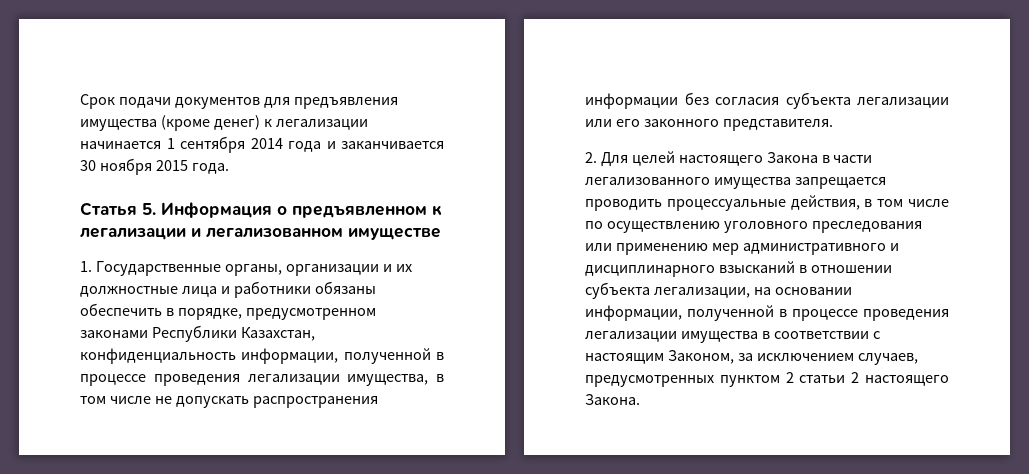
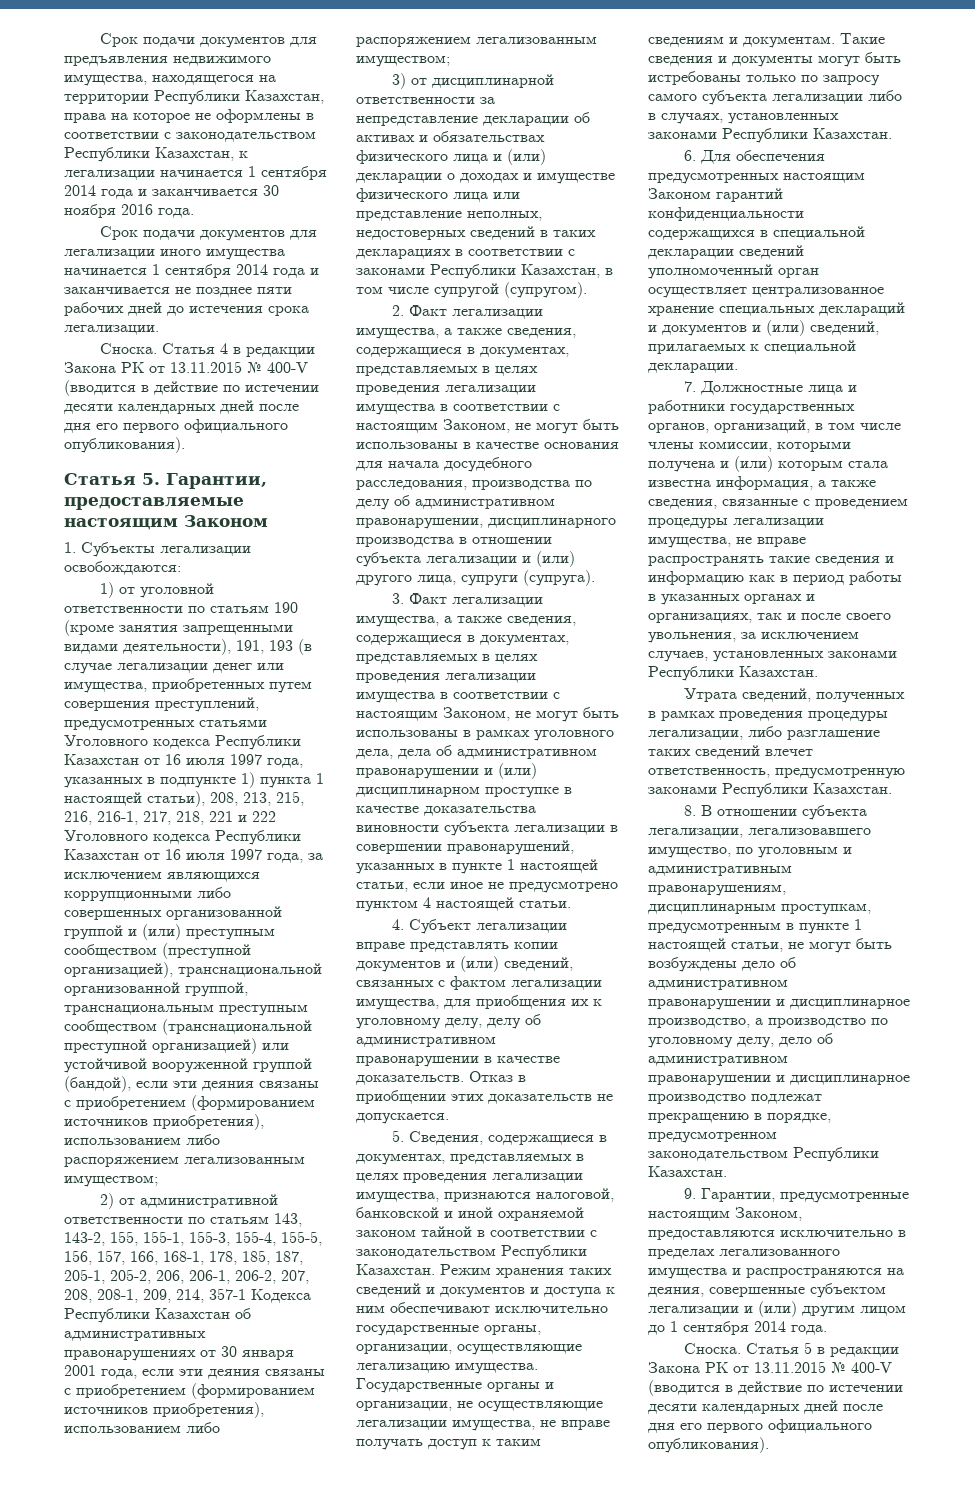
[80,115,260,131] имущества (кроме денег) -> [173,55,271,66] [64,74,276,86] [64,90,324,105] [64,109,314,123] [64,131,316,142] [64,147,234,162] недвижимого имущества, находящегося на территории Республики Казахстан, права на которое не оформлены в соответствии с законодательством Республики Казахстан,
[155,160,229,174] [80,202,442,218] [79,227,441,240] [80,261,412,276] [80,281,376,298] [80,303,376,320] [80,325,315,342] [80,348,444,364] [80,374,444,386] [80,396,378,408] [585,92,949,109] [585,119,833,131] [585,151,873,167] [585,177,886,189] [585,195,949,211] [585,221,922,233] [585,243,899,255] [585,261,892,277] [585,282,852,299] [585,305,949,321] [585,331,880,343] [585,350,918,365] [585,372,949,387] [585,394,640,405] 2015 года. // Статья 5. Информация о предъявленном к легализации и легализованном имуществе // 1. Государственные органы, организации и их должностные лица и работники обязаны обеспечить в порядке, предусмотренном законами Республики Казахстан, конфиденциальность информации, полученной в процессе проведения легализации имущества, в том числе не допускать распространения информации без согласия субъекта легализации или его законного представителя. // 2. Для целей настоящего Закона в части легализованного имущества запрещается проводить процессуальные действия, в том числе по осуществлению уголовного преследования или применению мер административного и дисциплинарного взысканий в отношении субъекта легализации, на основании информации, полученной в процессе проведения легализации имущества в соответствии с настоящим Законом, за исключением случаев, предусмотренных пунктом 2 статьи 2 настоящего Закона. -> [121,204,194,218] [100,226,318,241] [64,248,285,260] [64,264,319,278] [64,287,292,297] [64,302,309,316] [64,325,159,335] [100,343,316,357] [64,361,308,373] [64,380,319,396] [64,400,299,414] [64,419,288,433] [64,437,185,453] [64,473,267,489] [64,497,244,510] [64,515,268,530] [64,542,251,557] [64,561,181,575] [100,582,215,598] [64,602,298,613] [64,620,293,636] [64,639,312,655] [64,663,284,674] [64,678,312,693] [64,697,259,712] [64,719,267,731] [64,735,301,750] [64,754,303,768] [64,772,324,788] [64,791,304,807] [64,811,276,825] [64,830,301,845] [64,849,323,863] [64,871,260,882] [64,887,231,902] [64,906,282,920] [64,924,275,940] [64,943,251,959] [64,962,322,978] [64,982,248,997] [64,1004,308,1016] [64,1019,312,1035] [64,1038,289,1054] [64,1058,312,1073] [64,1076,319,1092] [64,1095,315,1111] [64,1114,264,1130] [64,1134,220,1145] [64,1156,305,1167] [64,1175,158,1187] [100,1193,279,1209] [64,1213,302,1227] [64,1231,322,1246] [64,1250,303,1265] [64,1269,309,1284] [64,1288,311,1303] [64,1308,251,1323] [64,1330,206,1341] [64,1346,294,1361] [64,1365,325,1379] [64,1383,315,1399] [64,1402,264,1418] [64,1422,220,1433] [356,36,597,47] [356,55,450,67] [392,73,555,89] [356,97,495,104] [356,112,590,126] [356,131,545,142] [356,149,546,165] [356,172,615,184] [356,188,520,202] [356,211,542,221] [356,226,596,240] [356,249,575,259] [356,264,613,279] [356,282,587,298] [392,305,544,319] [356,327,576,339] [356,346,569,358] [356,365,538,376] [356,385,536,395] [356,403,560,415] [356,419,619,434] [356,442,619,449] [356,457,532,472] [356,480,592,490] [356,495,555,510] [356,518,616,529] [356,537,552,547] [356,551,575,567] [356,570,595,586] [392,593,544,607] [356,615,576,627] [356,634,569,646] [356,653,538,664] [356,673,536,683] [356,691,560,703] [356,707,619,722] [356,729,614,741] [356,745,597,759] [356,763,537,779] [356,786,572,798] [356,806,536,816] [356,821,618,836] [356,840,574,855] [356,859,598,874] [356,881,618,893] [356,897,571,912] [392,919,568,934] [356,942,558,952] [356,956,573,972] [356,976,602,990] [356,995,602,1010] [356,1014,541,1029] [356,1036,496,1047] [356,1056,560,1067] [356,1071,526,1085] [356,1090,613,1104] [356,1113,449,1124] [392,1130,608,1145] [356,1153,584,1165] [356,1173,583,1183] [356,1188,614,1203] [356,1207,584,1221] [356,1226,597,1237] [356,1245,587,1260] [356,1264,612,1278] [356,1283,615,1298] [356,1302,608,1313] [356,1325,541,1336] [356,1344,582,1355] [356,1362,538,1374] [356,1378,554,1393] [356,1401,603,1412] [356,1419,610,1431] [356,1438,541,1450] [648,33,885,48] [648,52,901,67] [648,71,880,86] [648,90,902,105] [648,113,839,124] [648,128,892,143] [684,150,826,164] [648,172,865,184] [648,188,783,202] [648,207,804,221] [648,226,865,240] [648,245,804,259] [648,264,819,279] [648,287,884,298] [648,302,905,316] [648,320,879,336] [648,340,856,354] [648,363,738,373] [684,381,858,395] [648,400,855,415] [648,419,901,433] [648,441,851,452] [648,456,888,472] [648,476,876,490] [648,498,908,509] [648,518,824,529] [648,536,806,548] [648,556,894,566] [648,571,902,585] [648,594,815,605] [648,613,891,623] [648,631,859,643] [648,650,897,662] [648,666,818,681] [684,688,906,703] [648,710,888,722] [648,726,880,740] [648,745,813,759] [648,767,905,779] [648,783,892,798] [684,805,868,820] [648,828,871,838] [648,846,852,858] [648,865,792,876] [648,884,786,896] [648,903,871,915] [648,919,862,934] [648,938,892,953] [648,957,796,972] [648,979,788,990] [648,999,910,1010] [648,1018,888,1028] [648,1033,833,1048] [648,1055,788,1066] [648,1075,910,1086] [648,1094,822,1104] [648,1113,831,1123] [648,1131,777,1143] [648,1147,879,1162] [648,1166,727,1177] [684,1188,910,1203] [648,1207,802,1221] [648,1230,906,1240] [648,1249,840,1259] [648,1267,904,1279] [648,1283,886,1298] [648,1301,906,1317] [648,1321,827,1335] [684,1342,900,1357] [648,1361,892,1373] [648,1380,903,1396] [648,1400,883,1414] [648,1419,872,1433] [648,1437,769,1453] 2016 года. // Срок подачи документов для легализации иного имущества начинается 1 сентября 2014 года и заканчивается не позднее пяти рабочих дней до истечения срока легализации. // Сноска. Статья 4 в редакции Закона РК от 13.11.2015 № 400-V (вводится в действие по истечении десяти календарных дней после дня его первого официального опубликования). // Статья 5. Гарантии, предоставляемые настоящим Законом // 1. Субъекты легализации освобождаются: // 1) от уголовной ответственности по статьям 190 (кроме занятия запрещенными видами деятельности), 191, 193 (в случае легализации денег или имущества, приобретенных путем совершения преступлений, предусмотренных статьями Уголовного кодекса Республики Казахстан от 16 июля 1997 года, указанных в подпункте 1) пункта 1 настоящей статьи), 208, 213, 215, 216, 216-1, 217, 218, 221 и 222 Уголовного кодекса Республики Казахстан от 16 июля 1997 года, за исключением являющихся коррупционными либо совершенных организованной группой и (или) преступным сообществом (преступной организацией), транснациональной организованной группой, транснациональным преступным сообществом (транснациональной преступной организацией) или устойчивой вооруженной группой (бандой), если эти деяния связаны с приобретением (формированием источников приобретения), использованием либо распоряжением легализованным имуществом; // 2) от административной ответственности по статьям 143, 143-2, 155, 155-1, 155-3, 155-4, 155-5, 156, 157, 166, 168-1, 178, 185, 187, 205-1, 205-2, 206, 206-1, 206-2, 207, 208, 208-1, 209, 214, 357-1 Кодекса Республики Казахстан об административных правонарушениях от 30 января 2001 года, если эти деяния связаны с приобретением (формированием источников приобретения), использованием либо распоряжением легализованным имуществом; // 3) от дисциплинарной ответственности за непредставление декларации об активах и обязательствах физического лица и (или) декларации о доходах и имуществе физического лица или представление неполных, недостоверных сведений в таких декларациях в соответствии с законами Республики Казахстан, в том числе супругой (супругом). // 2. Факт легализации имущества, а также сведения, содержащиеся в документах, представляемых в целях проведения легализации имущества в соответствии с настоящим Законом, не могут быть использованы в качестве основания для начала досудебного расследования, производства по делу об административном правонарушении, дисциплинарного производства в отношении субъекта легализации и (или) другого лица, супруги (супруга). // 3. Факт легализации имущества, а также сведения, содержащиеся в документах, представляемых в целях проведения легализации имущества в соответствии с настоящим Законом, не могут быть использованы в рамках уголовного дела, дела об административном правонарушении и (или) дисциплинарном проступке в качестве доказательства виновности субъекта легализации в совершении правонарушений, указанных в пункте 1 настоящей статьи, если иное не предусмотрено пунктом 4 настоящей статьи. // 4. Субъект легализации вправе представлять копии документов и (или) сведений, связанных с фактом легализации имущества, для приобщения их к уголовному делу, делу об административном правонарушении в качестве доказательств. Отказ в приобщении этих доказательств не допускается. // 5. Сведения, содержащиеся в документах, представляемых в целях проведения легализации имущества, признаются налоговой, банковской и иной охраняемой законом тайной в соответствии с законодательством Республики Казахстан. Режим хранения таких сведений и документов и доступа к ним обеспечивают исключительно государственные органы, организации, осуществляющие легализацию имущества. Государственные органы и организации, не осуществляющие легализации имущества, не вправе получать доступ к таким сведениям и документам. Такие сведения и документы могут быть истребованы только по запросу самого субъекта легализации либо в случаях, установленных законами Республики Казахстан. // 6. Для обеспечения предусмотренных настоящим Законом гарантий конфиденциальности содержащихся в специальной декларации сведений уполномоченный орган осуществляет централизованное хранение специальных деклараций и документов и (или) сведений, прилагаемых к специальной декларации. // 7. Должностные лица и работники государственных органов, организаций, в том числе члены комиссии, которыми получена и (или) которым стала известна информация, а также сведения, связанные с проведением процедуры легализации имущества, не вправе распространять такие сведения и информацию как в период работы в указанных органах и организациях, так и после своего увольнения, за исключением случаев, установленных законами Республики Казахстан. // Утрата сведений, полученных в рамках проведения процедуры легализации, либо разглашение таких сведений влечет ответственность, предусмотренную законами Республики Казахстан. // 8. В отношении субъекта легализации, легализовавшего имущество, по уголовным и административным правонарушениям, дисциплинарным проступкам, предусмотренным в пункте 1 настоящей статьи, не могут быть возбуждены дело об административном правонарушении и дисциплинарное производство, а производство по уголовному делу, дело об административном правонарушении и дисциплинарное производство подлежат прекращению в порядке, предусмотренном законодательством Республики Казахстан. // 9. Гарантии, предусмотренные настоящим Законом, предоставляются исключительно в пределах легализованного имущества и распространяются на деяния, совершенные субъектом легализации и (или) другим лицом до 1 сентября 2014 года. // Сноска. Статья 5 в редакции Закона РК от 13.11.2015 № 400-V (вводится в действие по истечении десяти календарных дней после дня его первого официального опубликования).

